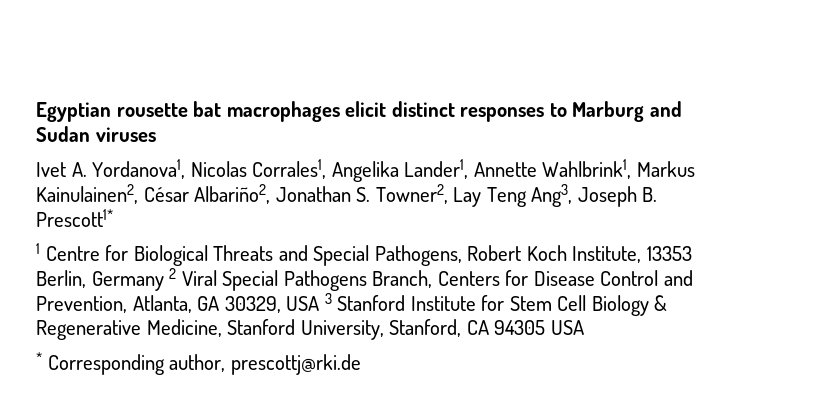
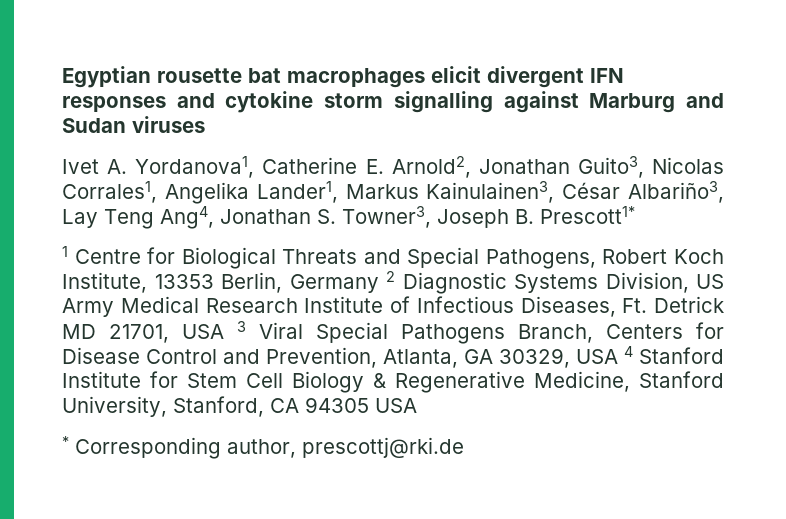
[391,101,567,122] distinct responses to -> [487,66,624,88] [62,91,579,113] divergent IFN responses and cytokine storm signalling against
[190,159,695,182] [36,184,573,207] Nicolas Corrales1, Angelika Lander1, Annette Wahlbrink1, Markus Kainulainen2, César Albariño2, Jonathan S. Towner2, Lay Teng Ang3, -> [262,156,724,178] [62,181,724,204] [62,206,431,229] Catherine E. Arnold2, Jonathan Guito3, Nicolas Corrales1, Angelika Lander1, Markus Kainulainen3, César Albariño3, Lay Teng Ang4, Jonathan S. Towner3,
(177, 273) none -> [402,272,724,294] [62,296,724,317] [62,321,246,343] Diagnostic Systems Division, US Army Medical Research Institute of Infectious Diseases, Ft. Detrick MD 21701, USA 3
[324,293,332,304] 3 -> [624,346,633,357] 4

